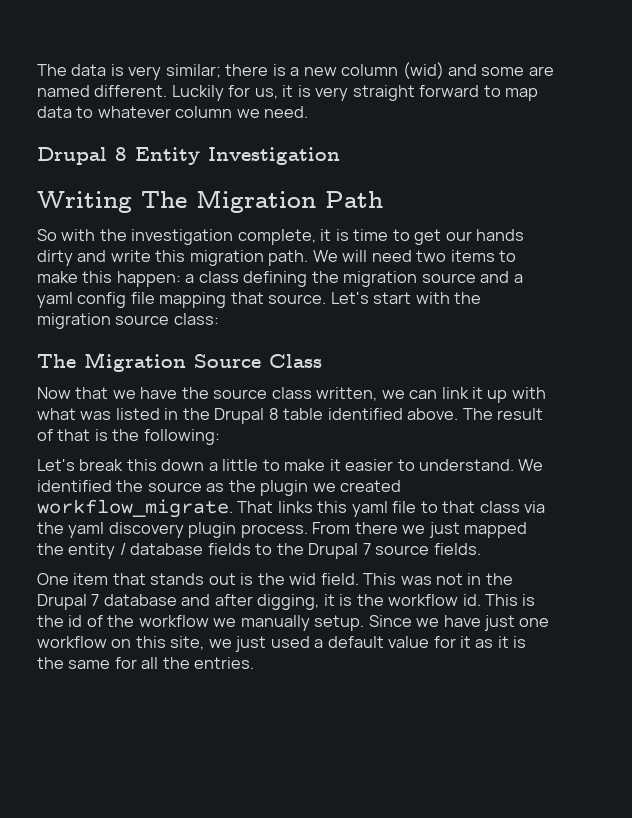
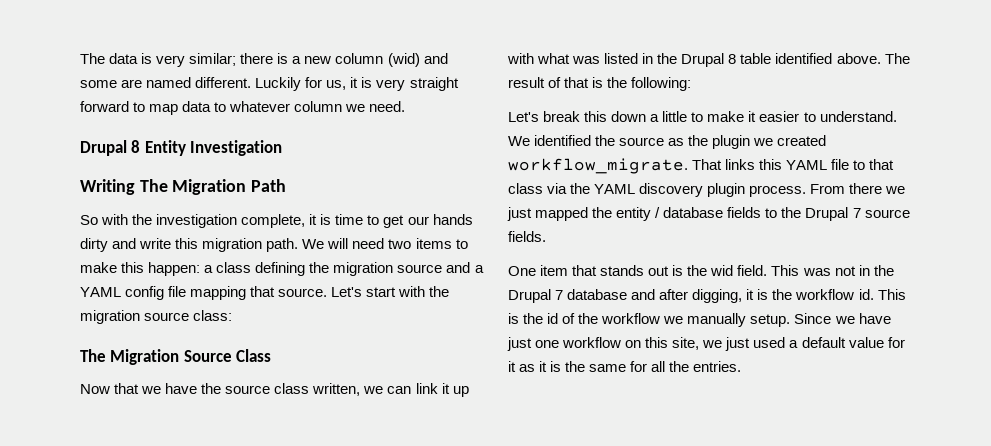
[37,292,73,308] yaml -> [80,287,121,297] YAML
[351,501,388,517] yaml -> [786,160,828,170] YAML
[68,522,105,538] yaml -> [594,184,636,194] YAML

